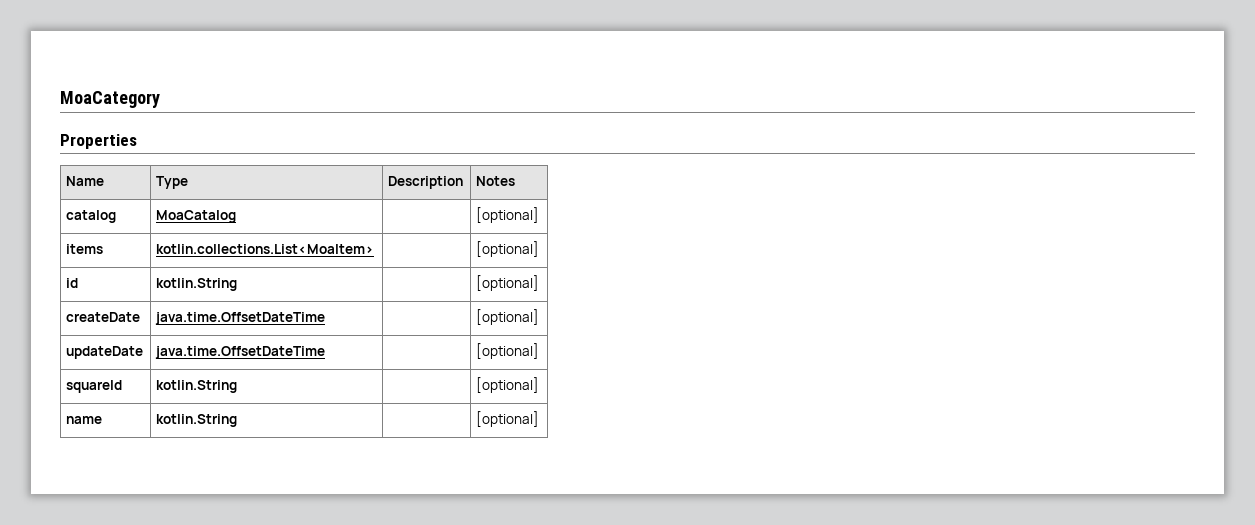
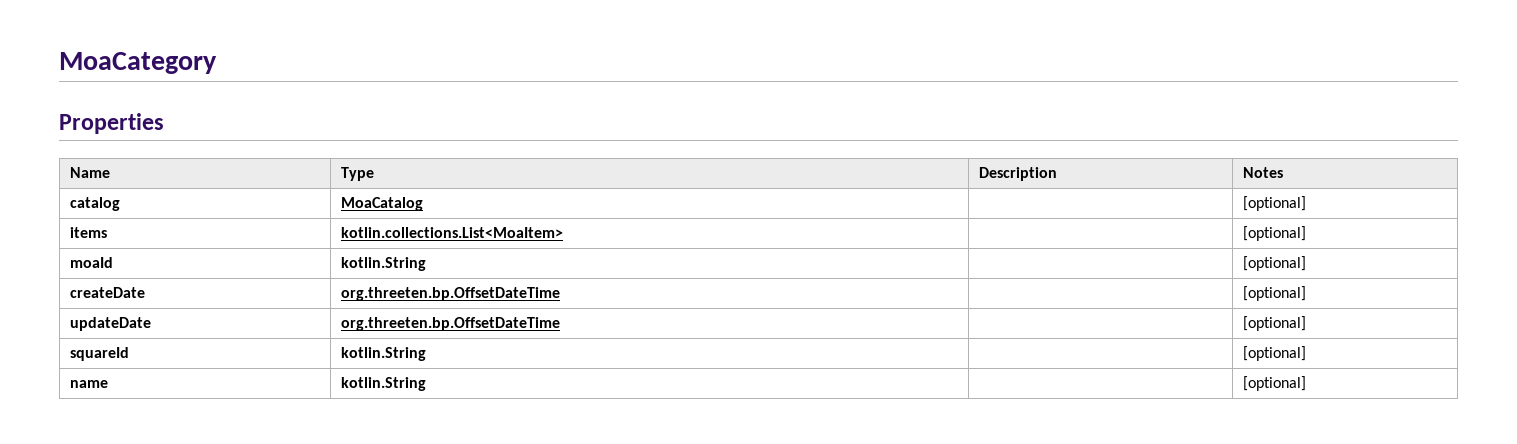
[66,278,79,288] id -> [70,257,114,268] moaId
[155,312,326,325] java.time.OffsetDateTime -> [341,287,561,301] org.threeten.bp.OffsetDateTime
[155,346,326,359] java.time.OffsetDateTime -> [341,317,561,331] org.threeten.bp.OffsetDateTime

